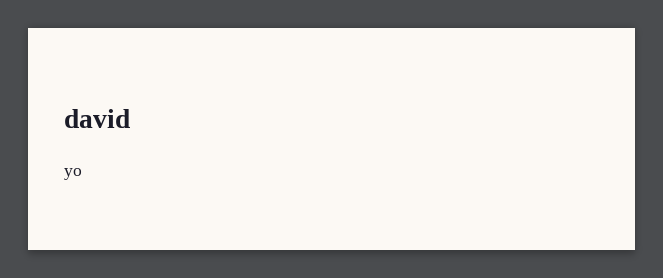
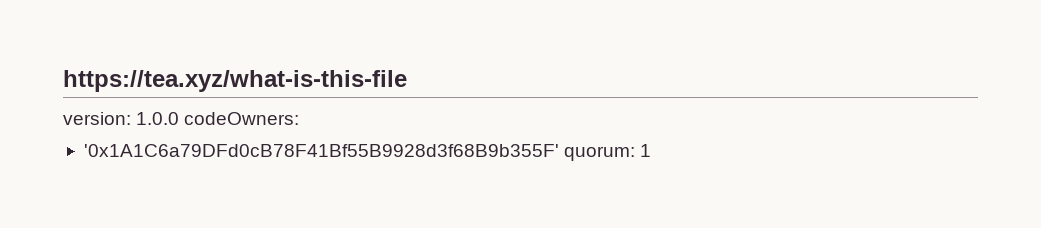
[64,109,130,128] [64,168,82,180] david // yo -> [63,70,407,92] [63,112,300,125] [83,144,652,161] https://tea.xyz/what-is-this-file // version: 1.0.0 codeOwners: // '0x1A1C6a79DFd0cB78F41Bf55B9928d3f68B9b355F' quorum: 1

